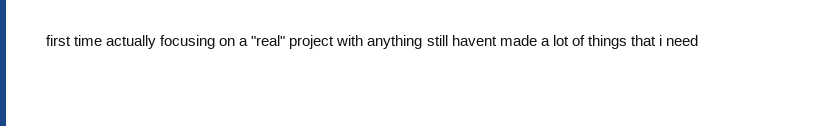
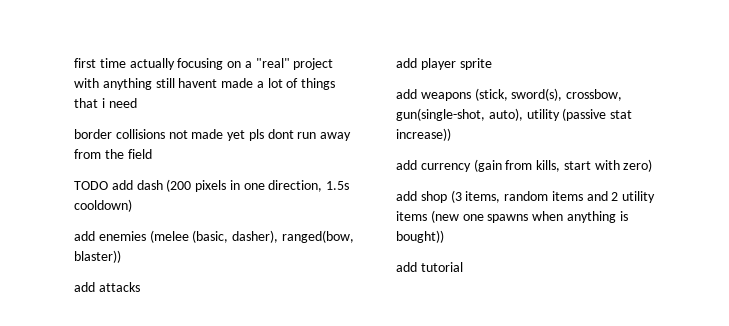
(698, 40) none -> [74,129,352,141] [74,149,152,159] [74,179,350,192] [74,199,132,212] [74,230,354,243] [74,250,121,263] [74,282,140,292] [396,58,492,70] [396,88,623,101] [396,108,633,121] [396,128,451,141] [396,159,653,172] [396,190,656,203] [396,210,628,223] [396,230,444,243] [396,262,463,272] // border collisions not made yet pls dont run away from the field // TODO add dash (200 pixels in one direction, 1.5s cooldown) // add enemies (melee (basic, dasher), ranged(bow, blaster)) // add attacks // add player sprite // add weapons (stick, sword(s), crossbow, gun(single-shot, auto), utility (passive stat increase)) // add currency (gain from kills, start with zero) // add shop (3 items, random items and 2 utility items (new one spawns when anything is bought)) // add tutorial

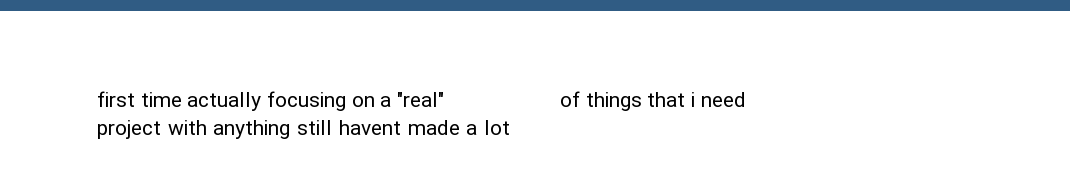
[74,129,352,141] [74,149,152,159] [74,179,350,192] [74,199,132,212] [74,230,354,243] [74,250,121,263] [74,282,140,292] [396,58,492,70] [396,88,623,101] [396,108,633,121] [396,128,451,141] [396,159,653,172] [396,190,656,203] [396,210,628,223] [396,230,444,243] [396,262,463,272] // border collisions not made yet pls dont run away from the field // TODO add dash (200 pixels in one direction, 1.5s cooldown) // add enemies (melee (basic, dasher), ranged(bow, blaster)) // add attacks // add player sprite // add weapons (stick, sword(s), crossbow, gun(single-shot, auto), utility (passive stat increase)) // add currency (gain from kills, start with zero) // add shop (3 items, random items and 2 utility items (new one spawns when anything is bought)) // add tutorial -> (746, 99) none

